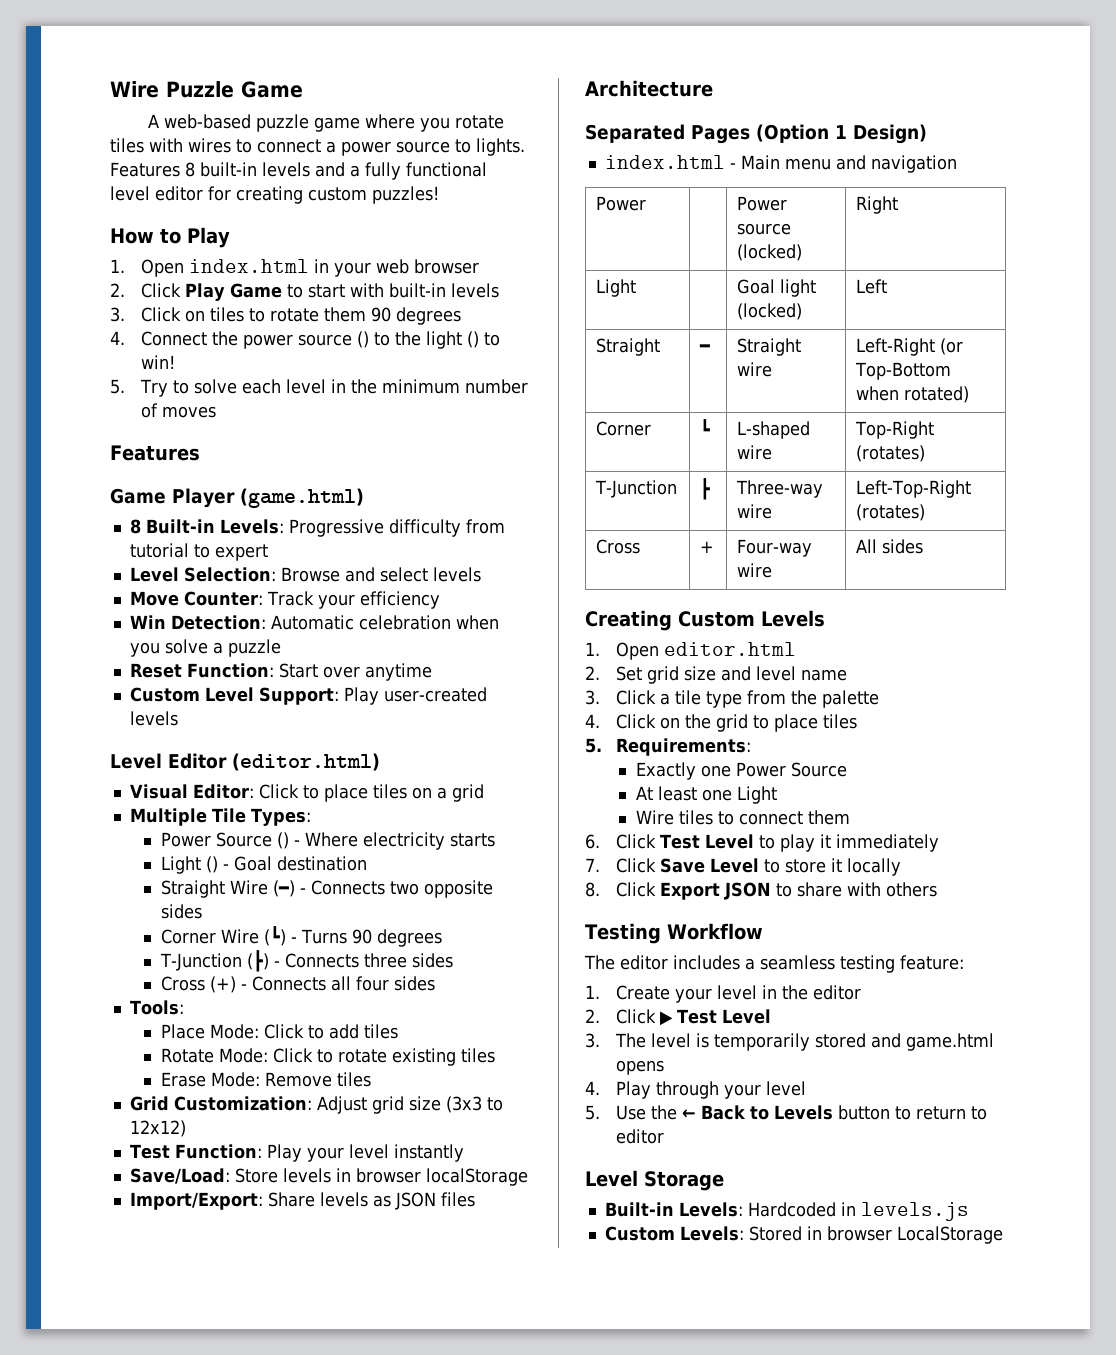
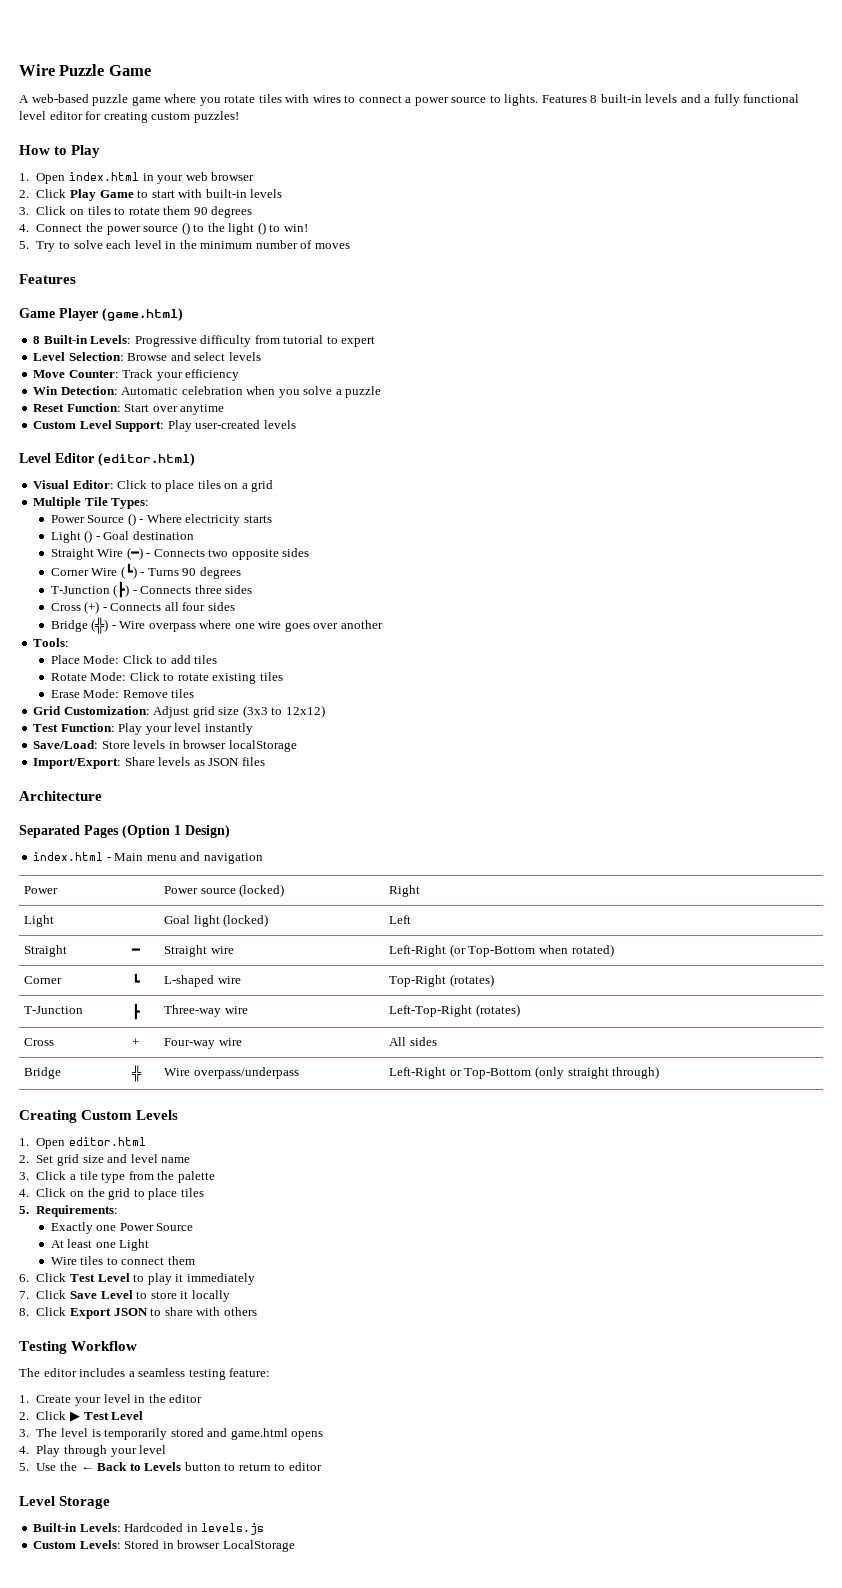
(435, 983) none -> [50,617,383,634] // Bridge (╬) - Wire overpass where one wire goes over another
(924, 546) none -> [24,1067,62,1079] [131,1065,143,1082] [164,1067,299,1079] [389,1066,660,1079] // Bridge | ╬ | Wire overpass/underpass | Left-Right or Top-Bottom (only straight through)

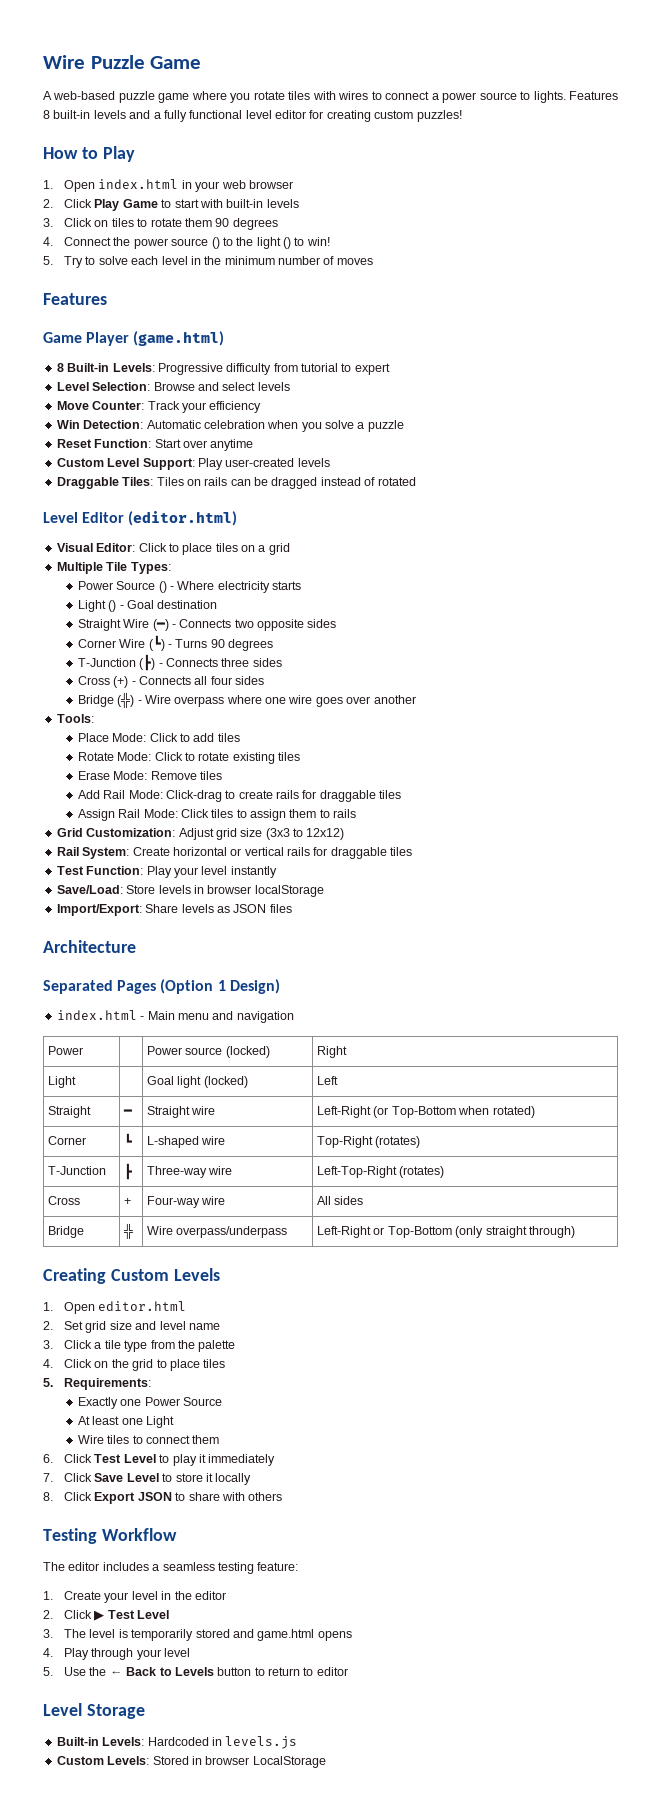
(296, 424) none -> [56,477,416,489] // Draggable Tiles: Tiles on rails can be dragged instead of rotated
(195, 693) none -> [77,790,402,802] [77,809,357,821] // Add Rail Mode: Click-drag to create rails for draggable tiles // Assign Rail Mode: Click tiles to assign them to rails
(325, 711) none -> [56,847,413,859] // Rail System: Create horizontal or vertical rails for draggable tiles

